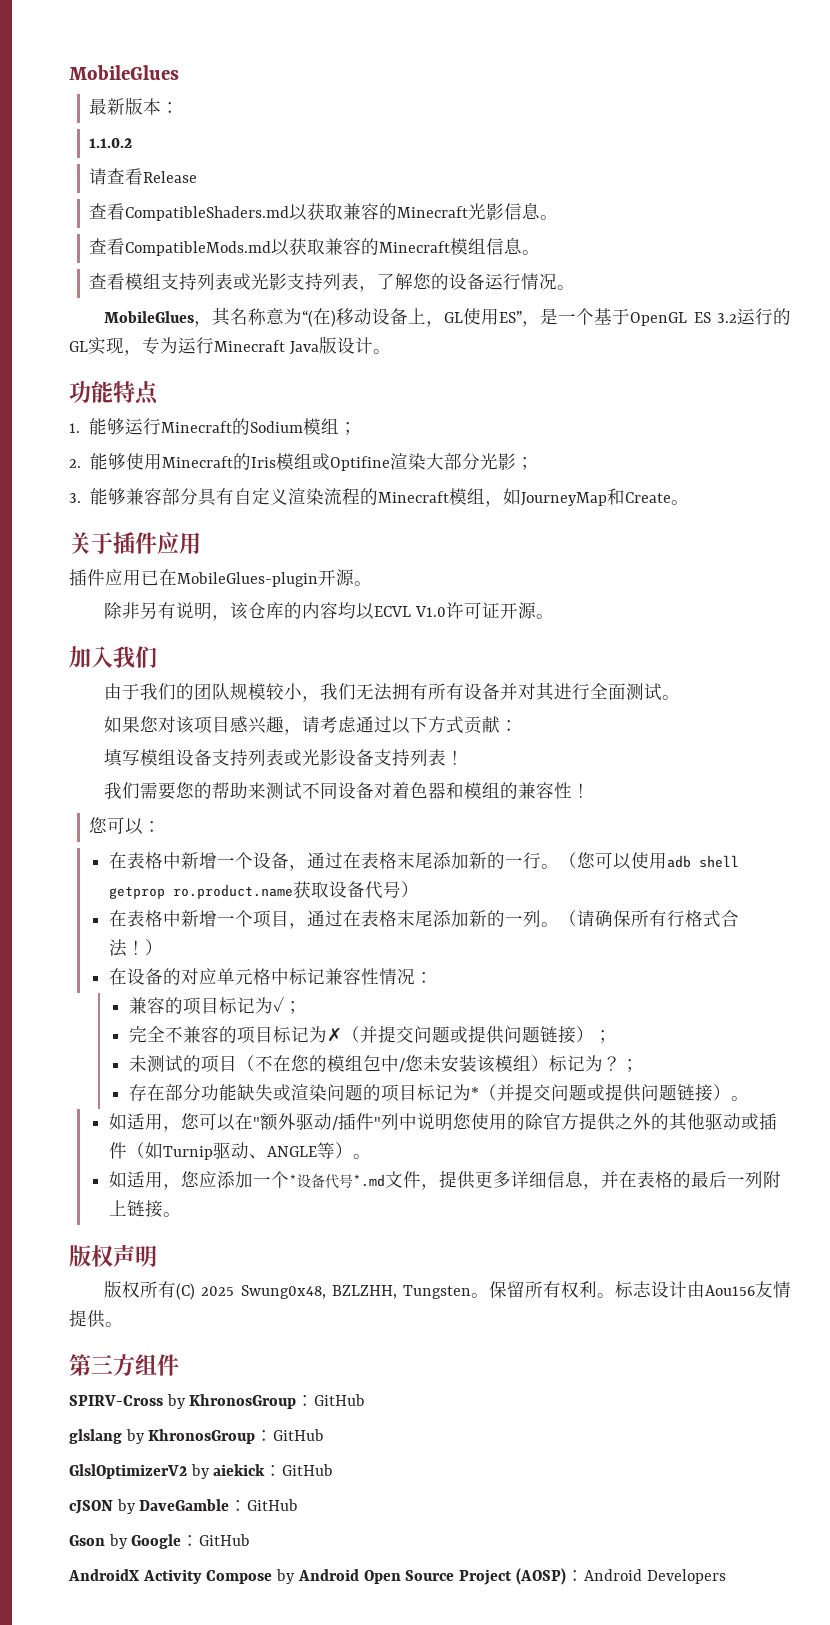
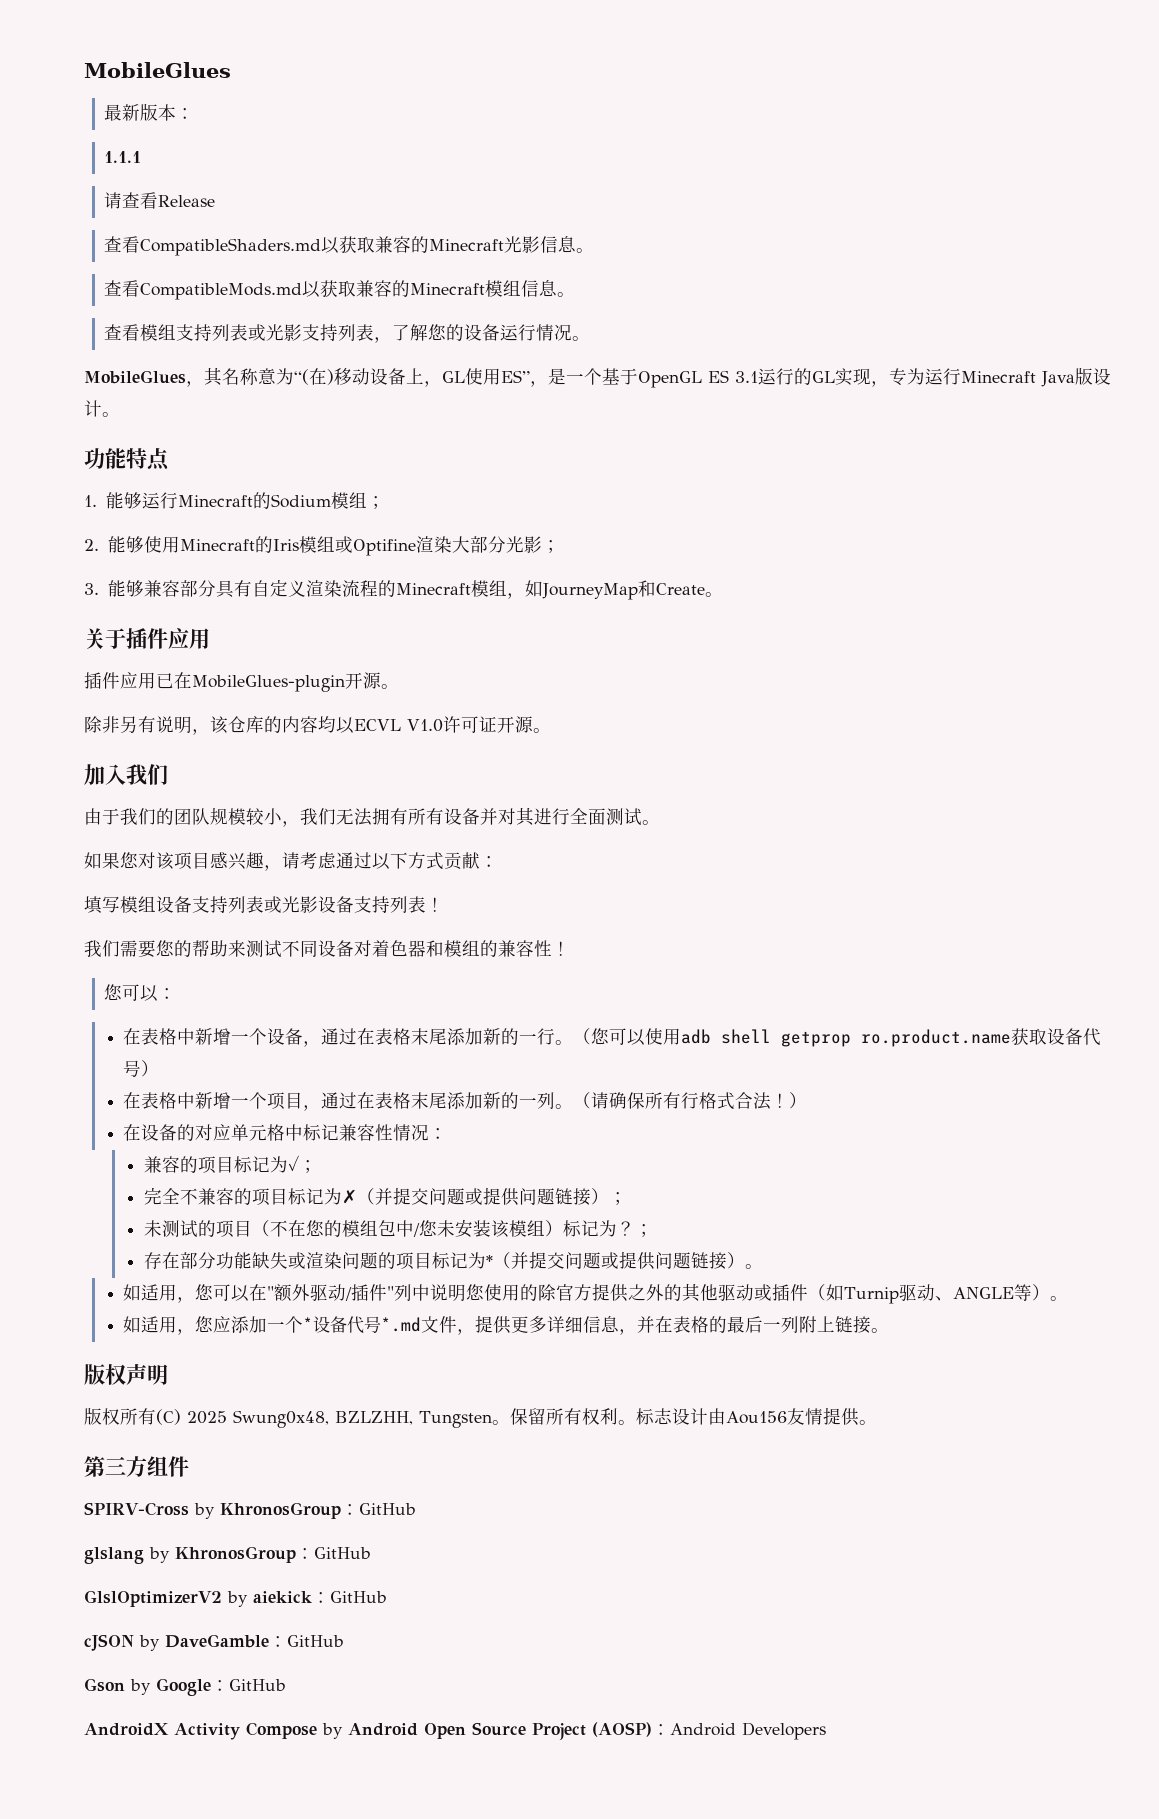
[89,138,133,148] 1.1.0.2 -> [104,151,142,163] 1.1.1
[717,313,737,323] 3.2 -> [735,371,758,383] 3.1

